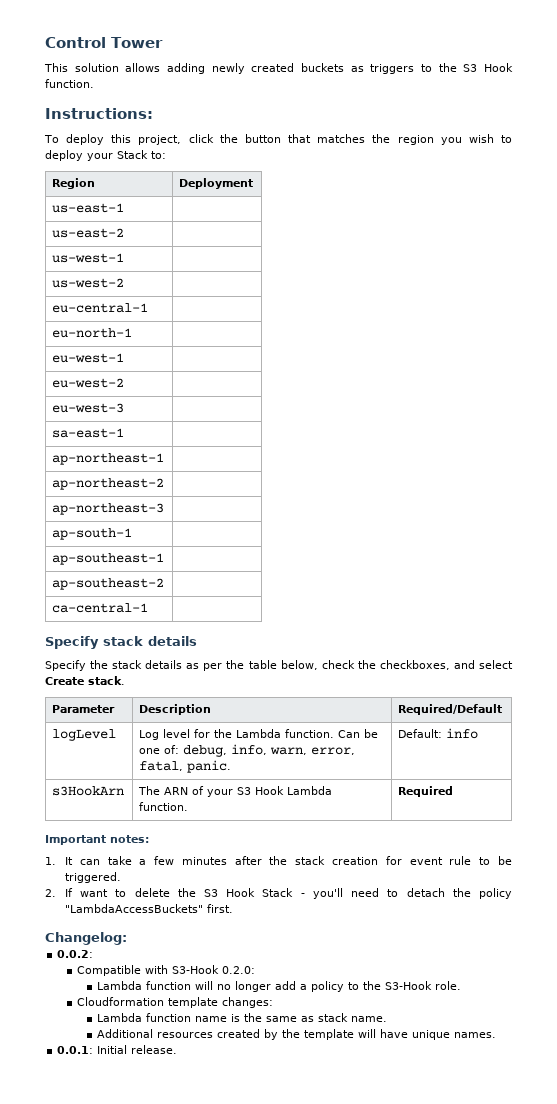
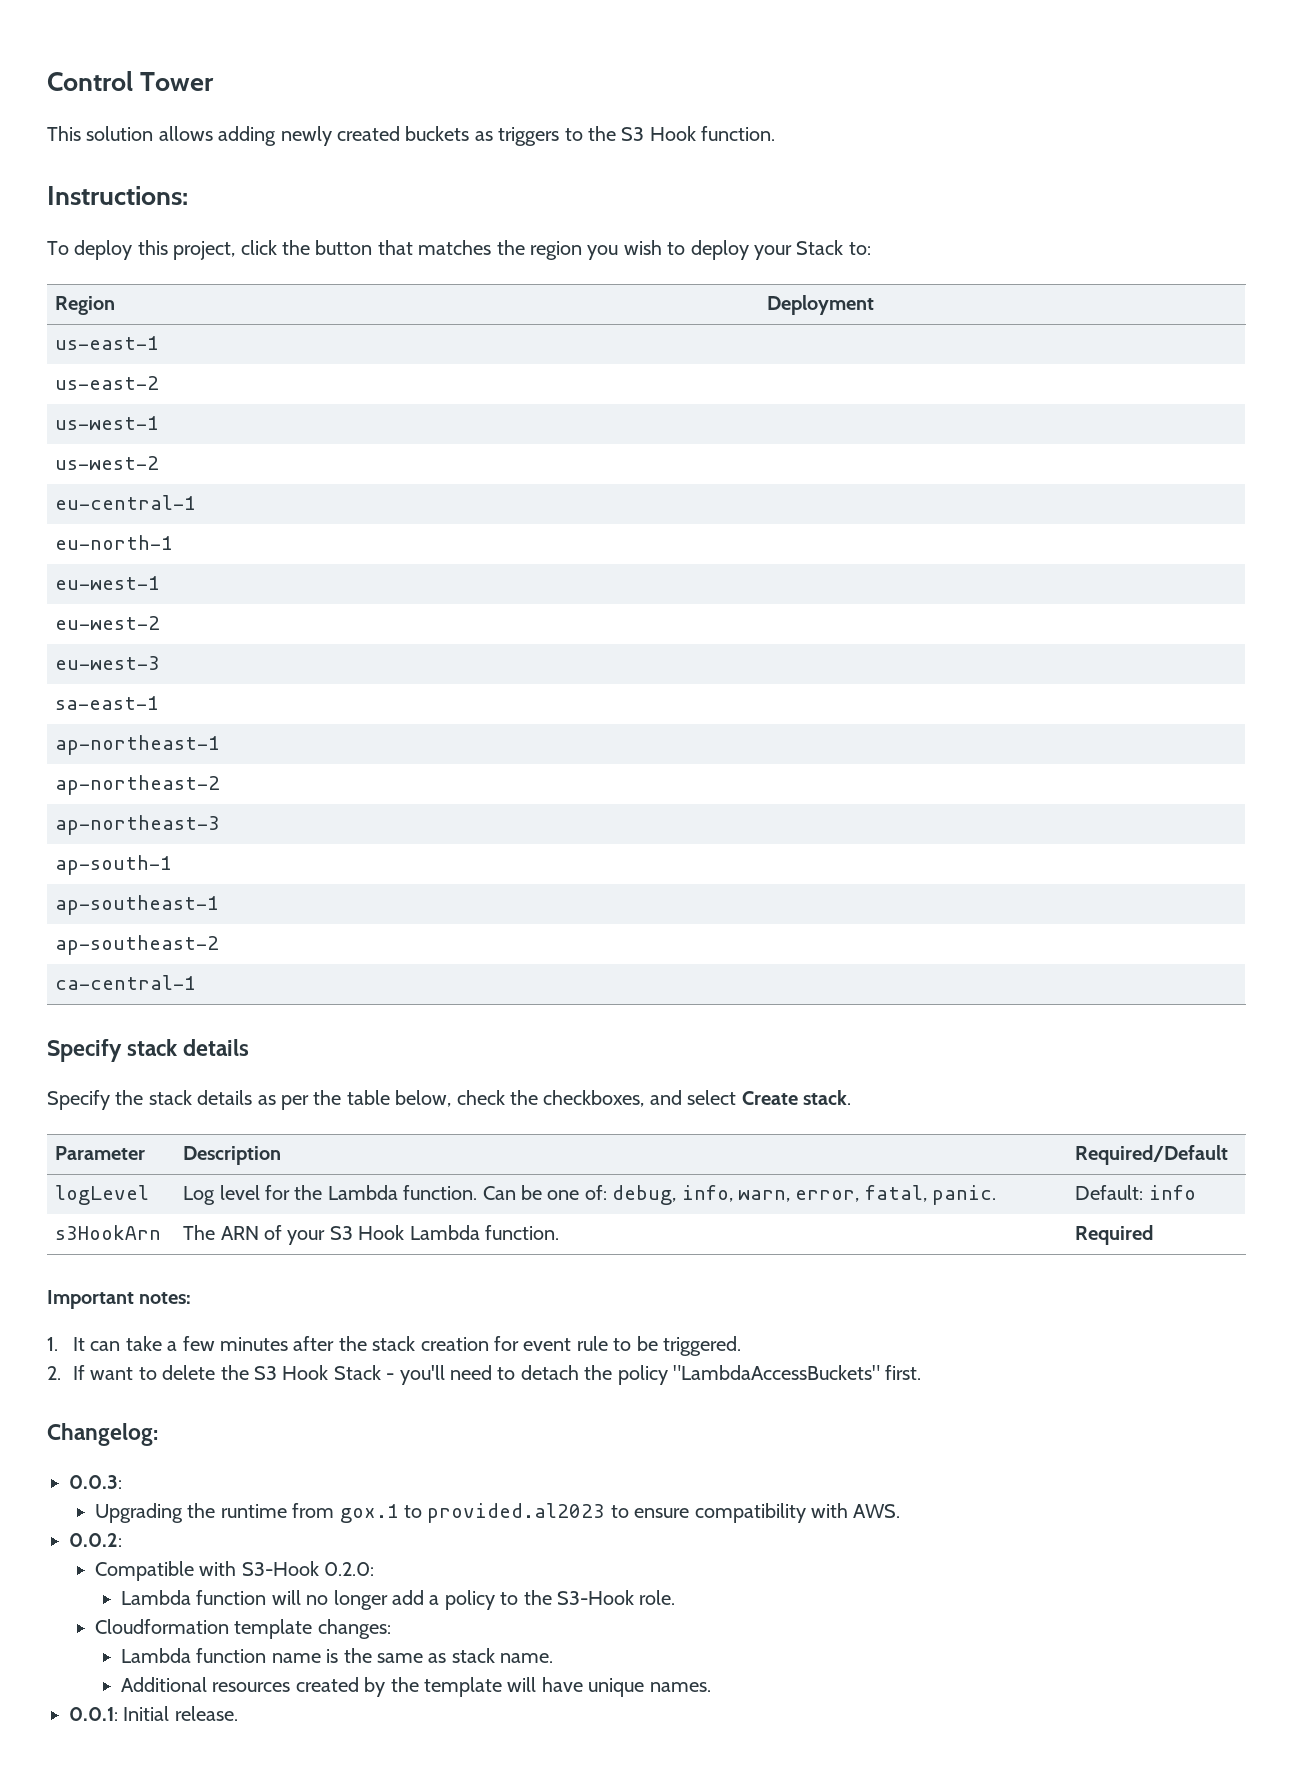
(127, 938) none -> [69,1475,122,1489] [95,1503,901,1523] // 0.0.3: // Upgrading the runtime from gox.1 to provided.al2023 to ensure compatibility with AWS.

